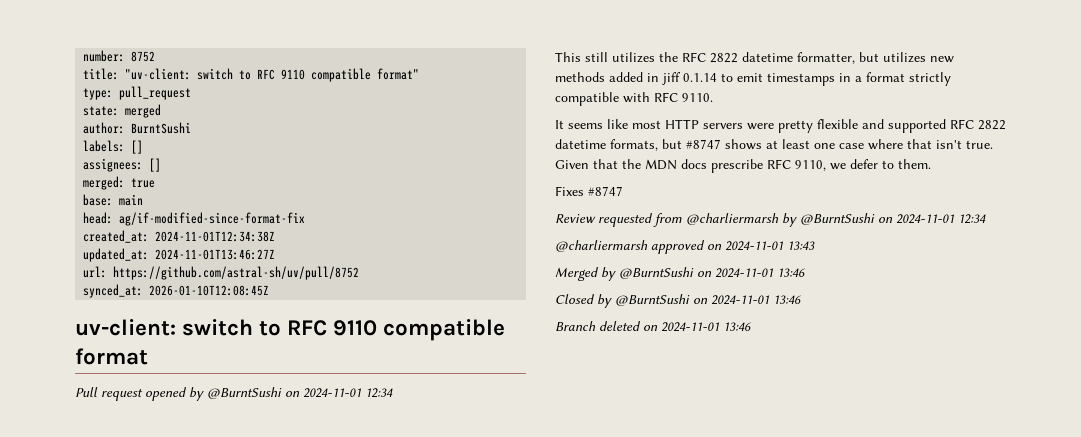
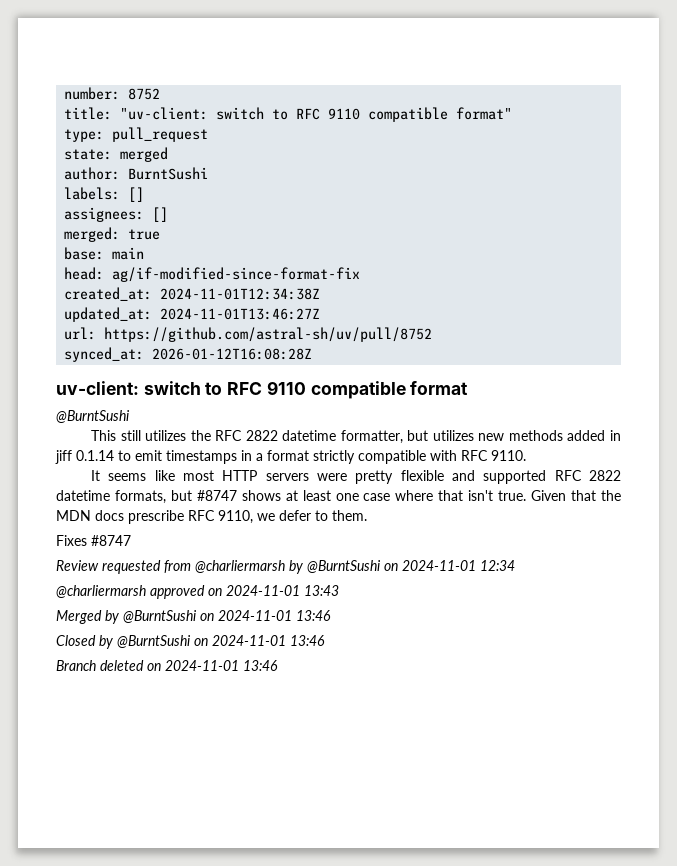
[149,285,270,296] 2026-01-10T12:08:45Z -> [152,348,313,360] 2026-01-12T16:08:28Z
[75,387,393,401] Pull request opened by @BurntSushi on 2024-11-01 12:34 -> [56,410,130,423] @BurntSushi

